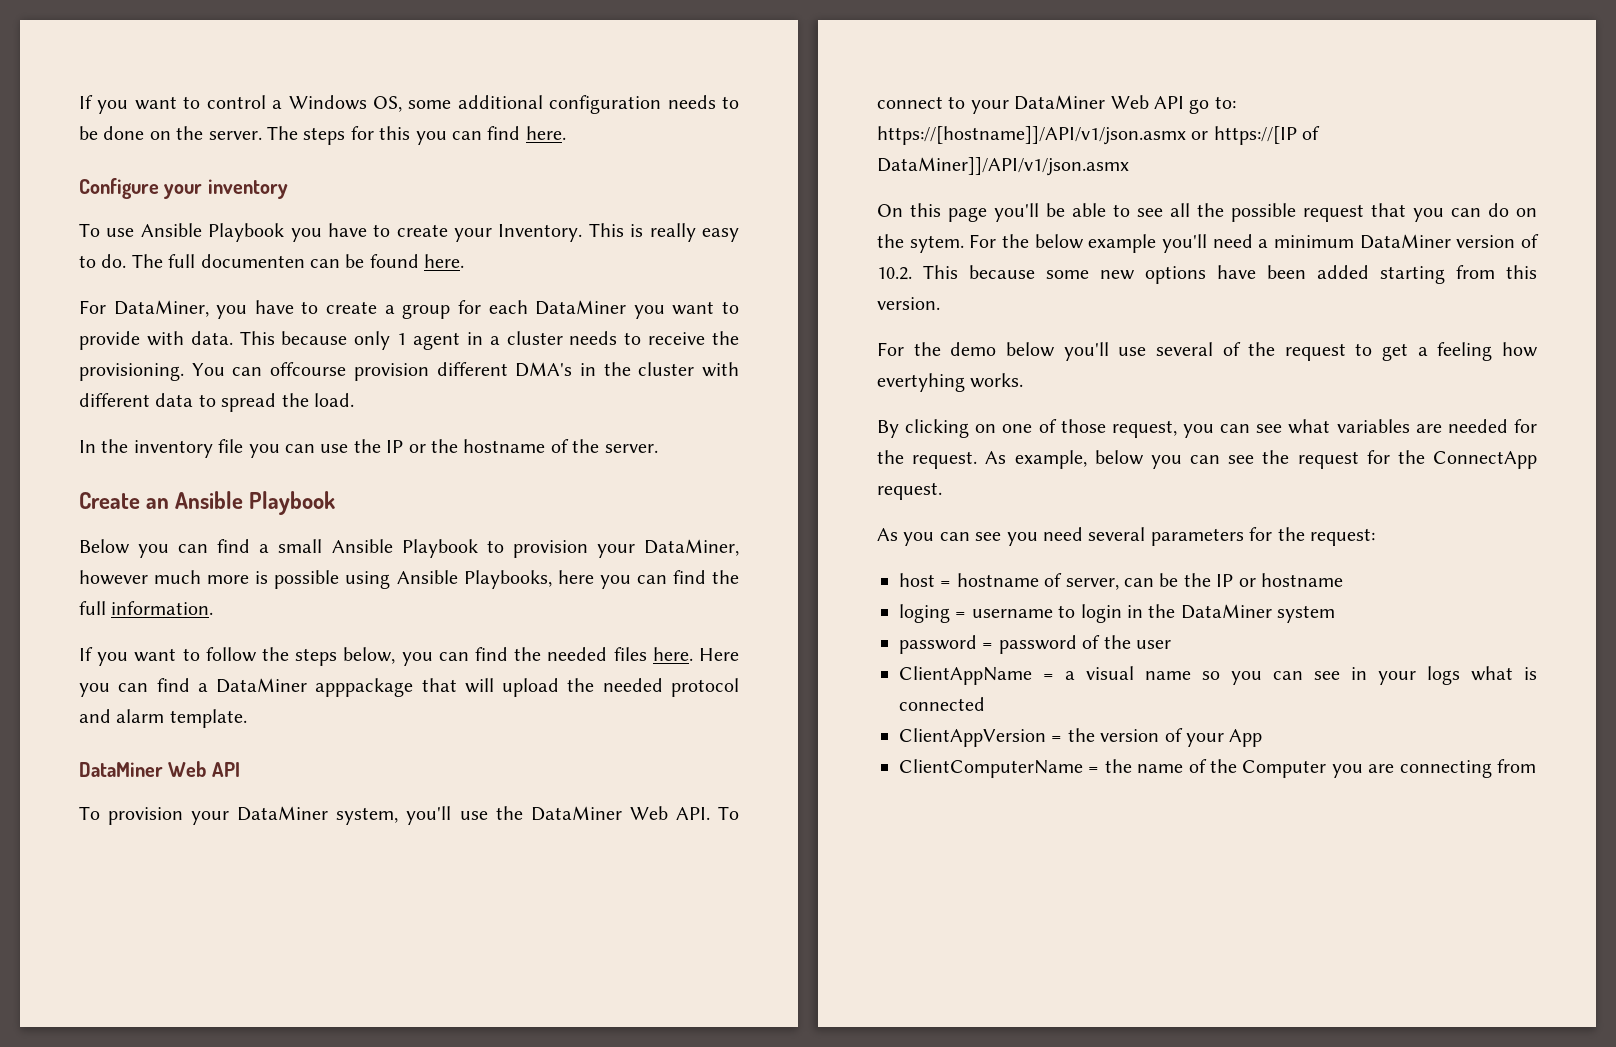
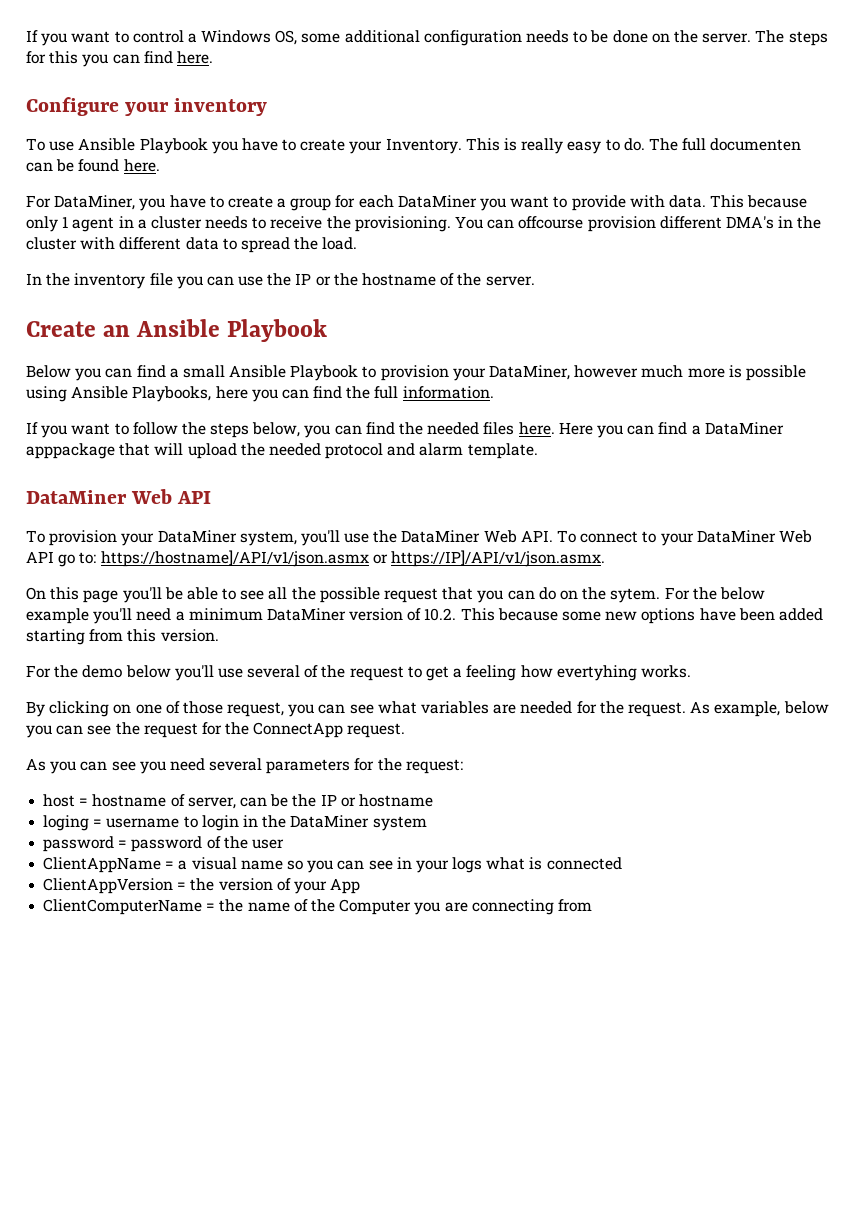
[877,126,1321,145] [877,157,1129,176] https://[hostname]]/API/v1/json.asmx or https://[IP of DataMiner]]/API/v1/json.asmx -> [100,550,605,567] https://hostname]/API/v1/json.asmx or https://IP]/API/v1/json.asmx.

